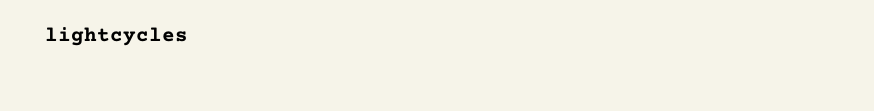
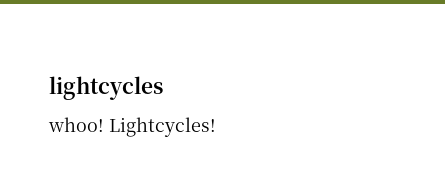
(188, 36) none -> [48,117,216,137] // whoo! Lightcycles!

